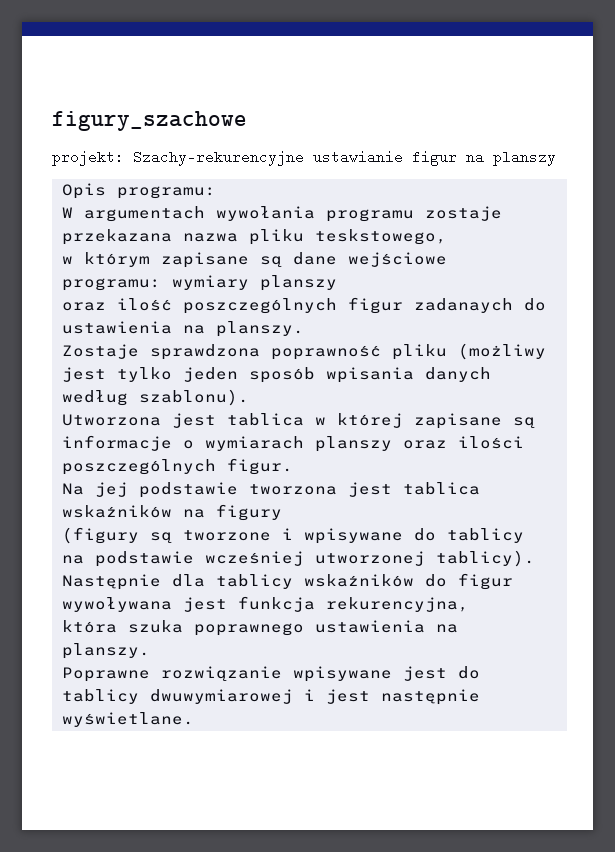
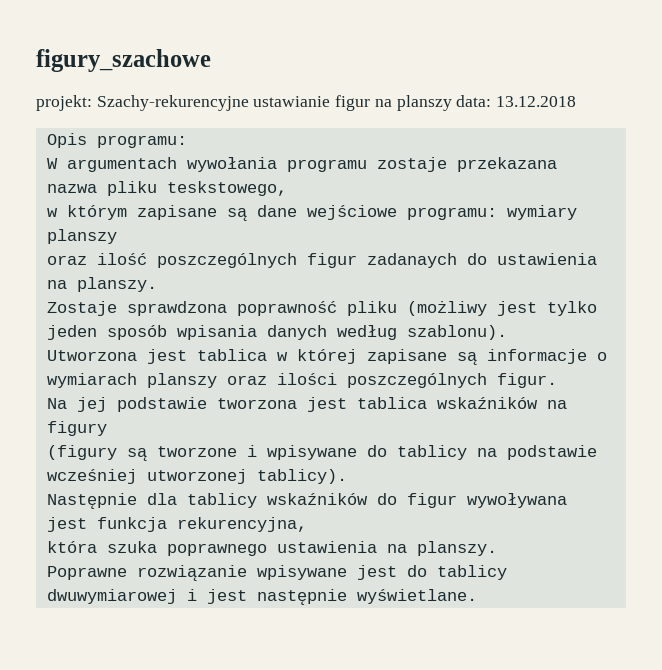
(556, 158) none -> [456,95,577,107] data: 13.12.2018

